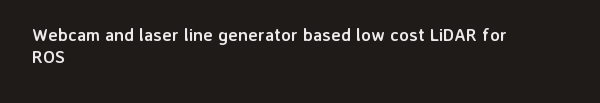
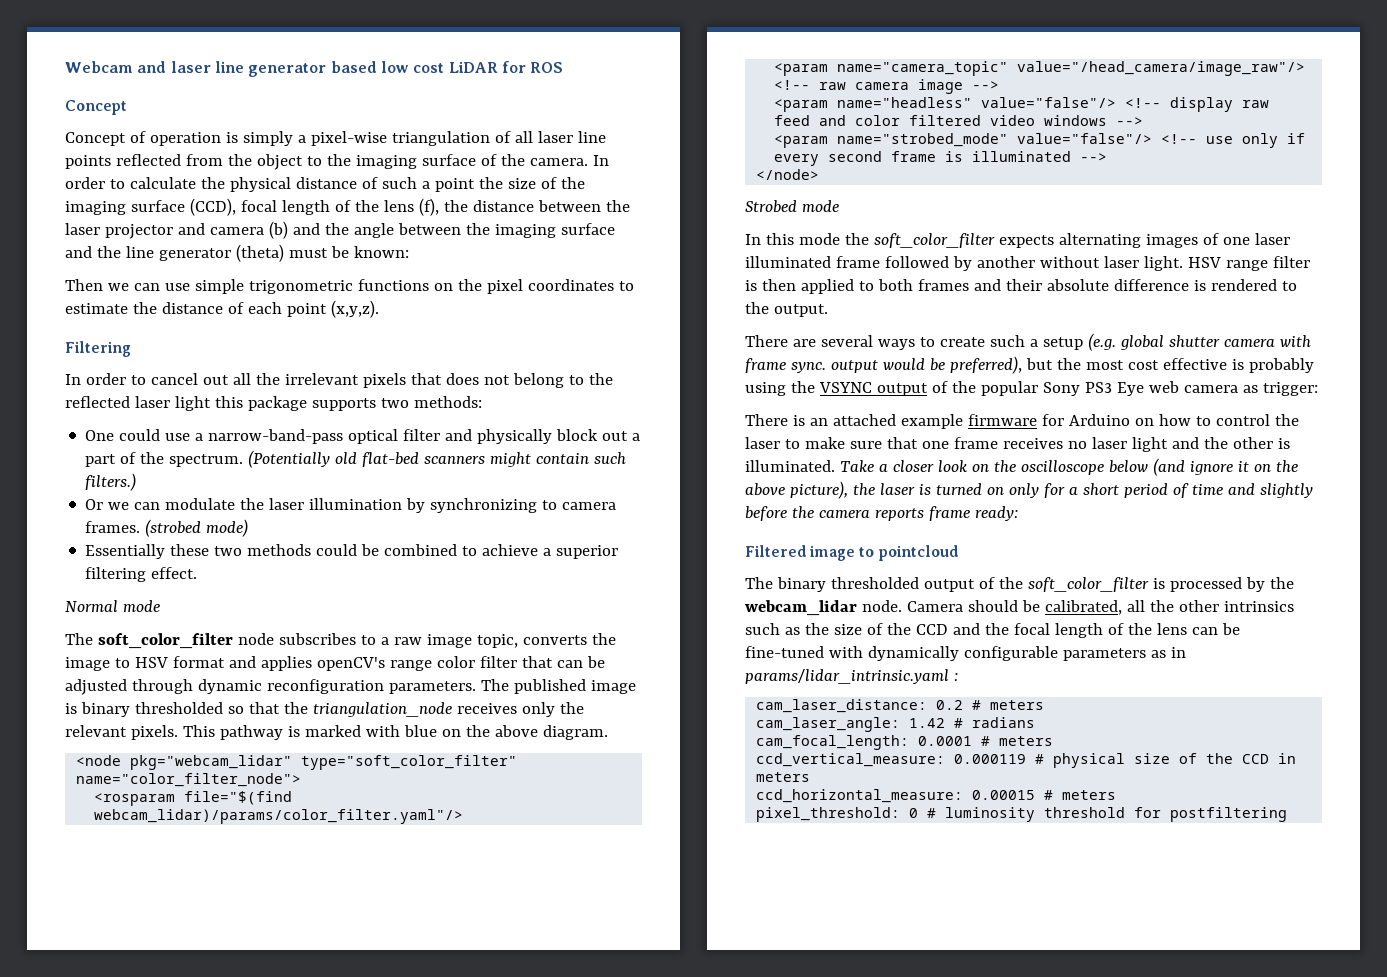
(65, 57) none -> [65,100,127,115] [65,131,606,146] [65,154,609,170] [65,177,585,192] [65,198,630,216] [65,221,615,239] [65,244,409,262] [65,279,634,294] [65,300,379,318] [65,341,131,357] [65,373,613,388] [65,396,482,411] [85,429,641,444] [85,450,627,468] [85,473,137,491] [85,498,617,513] [85,519,249,537] [85,544,619,559] [85,567,198,582] [65,600,160,612] [65,633,616,649] [65,656,605,671] [65,679,636,695] [65,702,584,717] [65,725,608,740] [76,755,518,770] [76,773,302,787] [94,791,293,806] [94,809,464,824] [774,61,1306,76] [774,79,1000,94] [774,97,1270,112] [774,115,1144,126] [774,133,1306,148] [774,151,1108,166] [756,169,820,180] [745,200,839,213] [745,233,1290,248] [745,256,1310,271] [745,279,1297,294] [745,302,828,317] [745,333,1311,351] [745,356,1314,374] [745,381,1318,396] [745,414,1299,429] [745,437,1290,452] [745,458,1298,476] [745,481,1313,499] [745,506,1018,521] [745,545,958,561] [745,577,1294,592] [745,600,1294,616] [745,623,1240,638] [745,646,1186,661] [745,669,958,684] [756,699,1045,713] [756,717,1036,732] [756,735,1054,750] [756,753,1297,768] [756,772,811,782] [756,789,1117,803] [756,807,1288,822] // Concept // Concept of operation is simply a pixel-wise triangulation of all laser line points reflected from the object to the imaging surface of the camera. In order to calculate the physical distance of such a point the size of the imaging surface (CCD), focal length of the lens (f), the distance between the laser projector and camera (b) and the angle between the imaging surface and the line generator (theta) must be known: // Then we can use simple trigonometric functions on the pixel coordinates to estimate the distance of each point (x,y,z). // Filtering // In order to cancel out all the irrelevant pixels that does not belong to the reflected laser light this package supports two methods: // One could use a narrow-band-pass optical filter and physically block out a part of the spectrum. (Potentially old flat-bed scanners might contain such filters.) // Or we can modulate the laser illumination by synchronizing to camera frames. (strobed mode) // Essentially these two methods could be combined to achieve a superior filtering effect. // Normal mode // The soft_color_filter node subscribes to a raw image topic, converts the image to HSV format and applies openCV's range color filter that can be adjusted through dynamic reconfiguration parameters. The published image is binary thresholded so that the triangulation_node receives only the relevant pixels. This pathway is marked with blue on the above diagram. // <node pkg="webcam_lidar" type="soft_color_filter" name="color_filter_node"> // <rosparam file="$(find webcam_lidar)/params/color_filter.yaml"/> // <param name="camera_topic" value="/head_camera/image_raw"/> <!-- raw camera image --> // <param name="headless" value="false"/> <!-- display raw feed and color filtered video windows --> // <param name="strobed_mode" value="false"/> <!-- use only if every second frame is illuminated --> // </node> // Strobed mode // In this mode the soft_color_filter expects alternating images of one laser illuminated frame followed by another without laser light. HSV range filter is then applied to both frames and their absolute difference is rendered to the output. // There are several ways to create such a setup (e.g. global shutter camera with frame sync. output would be preferred), but the most cost effective is probably using the VSYNC output of the popular Sony PS3 Eye web camera as trigger: // There is an attached example firmware for Arduino on how to control the laser to make sure that one frame receives no laser light and the other is illuminated. Take a closer look on the oscilloscope below (and ignore it on the above picture), the laser is turned on only for a short period of time and slightly before the camera reports frame ready: // Filtered image to pointcloud // The binary thresholded output of the soft_color_filter is processed by the webcam_lidar node. Camera should be calibrated, all the other intrinsics such as the size of the CCD and the focal length of the lens can be fine-tuned with dynamically configurable parameters as in params/lidar_intrinsic.yaml : // cam_laser_distance: 0.2 # meters // cam_laser_angle: 1.42 # radians // cam_focal_length: 0.0001 # meters // ccd_vertical_measure: 0.000119 # physical size of the CCD in meters // ccd_horizontal_measure: 0.00015 # meters // pixel_threshold: 0 # luminosity threshold for postfiltering

